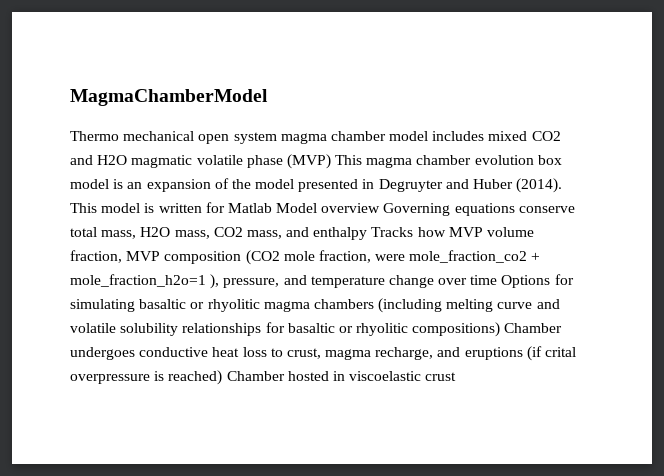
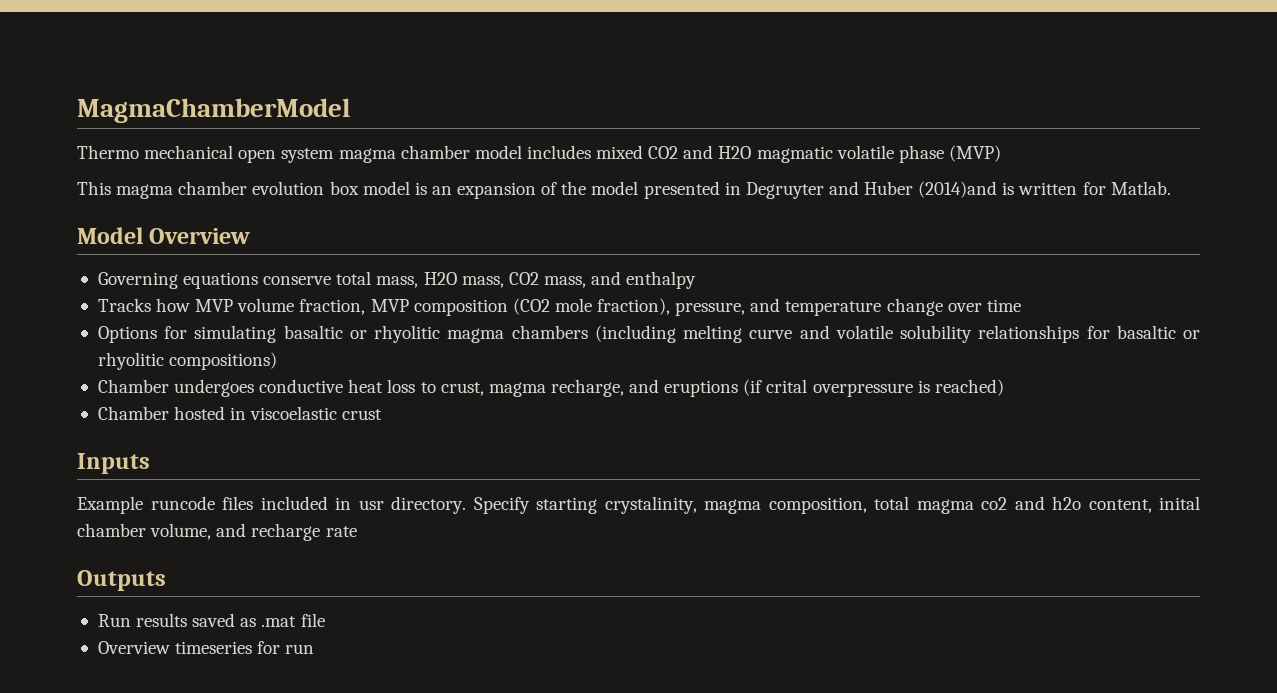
(331, 161) none -> (1001, 153) //
[516,178,563,193] [70,202,381,213] (2014). This model is written for Matlab Model overview -> [918,181,1171,198] [77,227,251,244] (2014)and is written for Matlab. // Model Overview //
(368, 233) none -> (697, 280) //
[318,250,541,263] [70,274,220,289] fraction, were mole_fraction_co2 + mole_fraction_h2o=1 ), -> [597,298,671,315] fraction),
(498, 280) none -> (1021, 305) //
(501, 329) none -> (278, 361) //
(223, 377) none -> (1004, 387) //
(457, 376) none -> [77,453,150,474] [77,496,1200,514] [77,523,357,541] [77,570,166,591] [97,613,325,627] [97,641,315,654] // Inputs // Example runcode files included in usr directory. Specify starting crystalinity, magma composition, total magma co2 and h2o content, inital chamber volume, and recharge rate // Outputs // Run results saved as .mat file // Overview timeseries for run

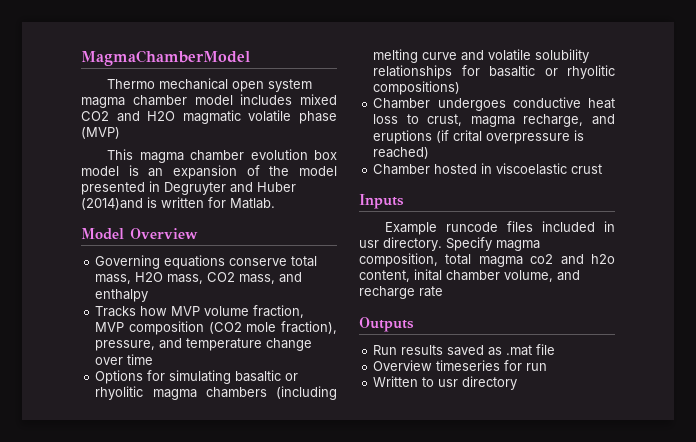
[536,496,697,514] starting crystalinity, -> (492, 244) none
(315, 649) none -> [373,376,518,390] // Written to usr directory

